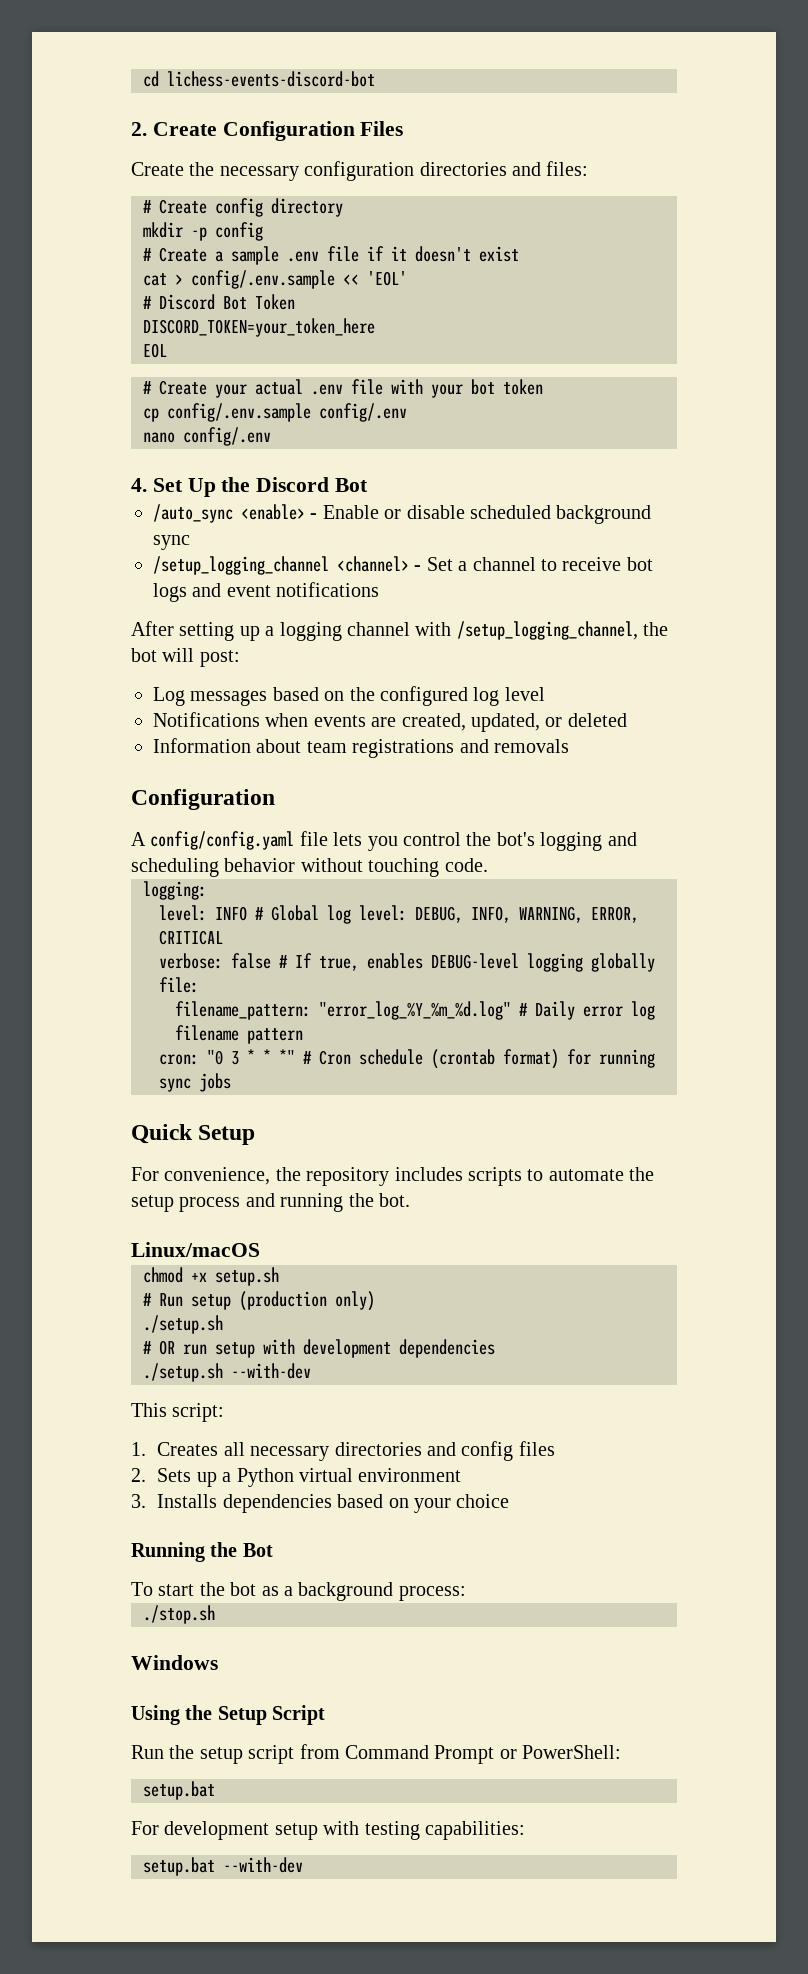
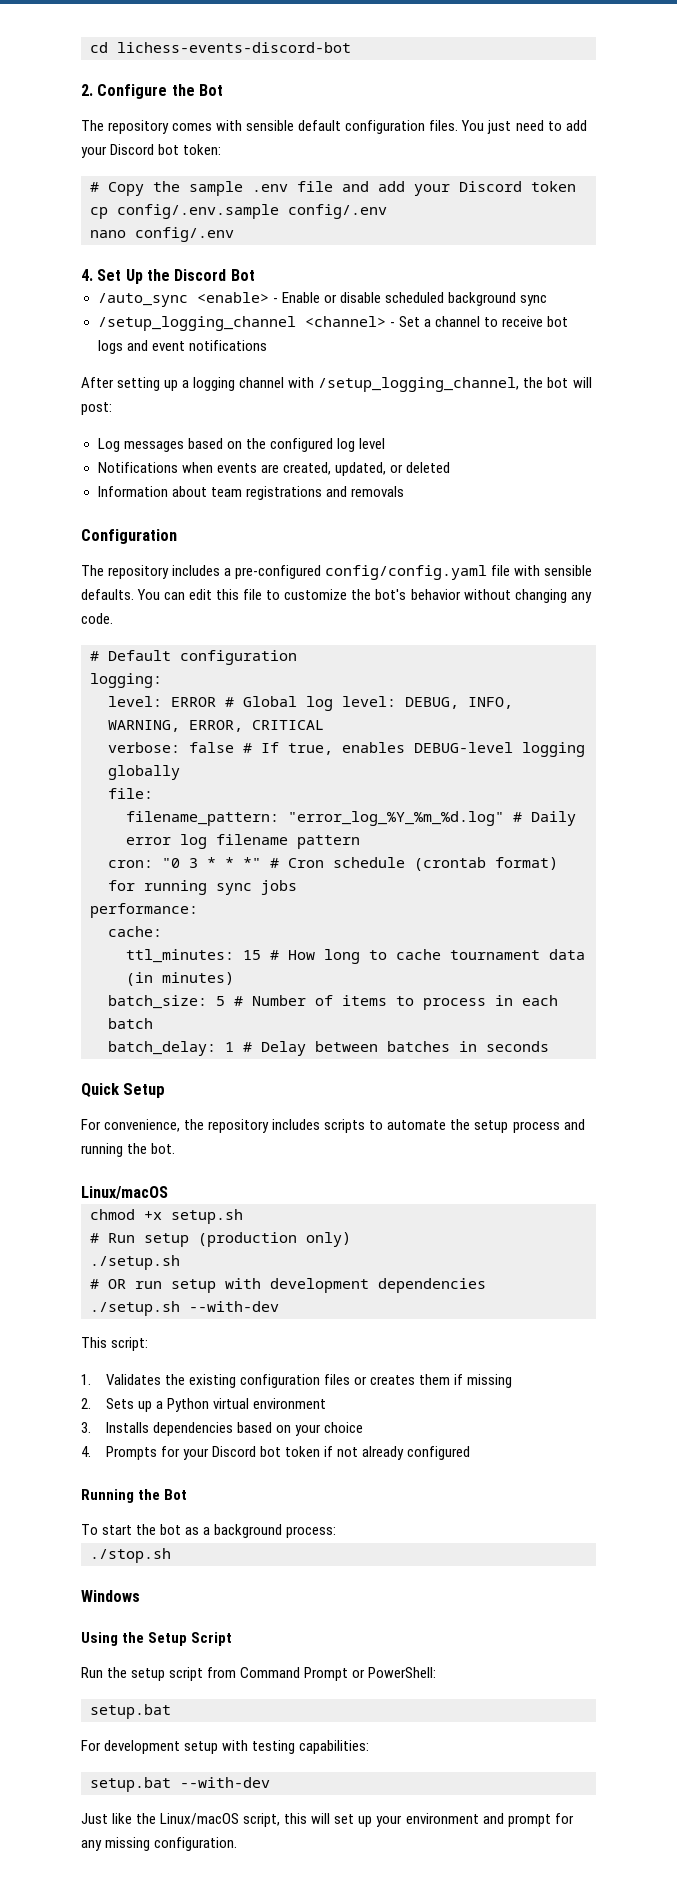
[152,121,404,141] [131,161,589,181] [143,198,343,217] [143,222,263,241] [143,246,519,265] [143,270,407,289] [143,294,295,310] [143,318,375,337] [143,343,167,358] [143,379,495,398] Create Configuration Files // Create the necessary configuration directories and files: // # Create config directory // mkdir -p config // # Create a sample .env file if it doesn't exist // cat > config/.env.sample << 'EOL' // # Discord Bot Token // DISCORD_TOKEN=your_token_here // EOL // # Create your actual .env file with your bot -> [97,84,223,99] [81,120,587,134] [81,144,222,158] [90,181,522,196] Configure the Bot // The repository comes with sensible default configuration files. You just need to add your Discord bot token: // # Copy the sample .env file and add your Discord
[131,831,637,851] [131,858,488,877] A config/config.yaml file lets you control the bot's logging and scheduling behavior without touching code. -> [81,565,593,580] [81,589,592,603] [81,613,113,624] [90,650,297,665] The repository includes a pre-configured config/config.yaml file with sensible defaults. You can edit this file to customize the bot's behavior without changing any code. // # Default configuration
[215,906,247,921] INFO -> [171,697,216,707] ERROR
(231, 1082) none -> [90,903,198,918] [108,926,162,937] [126,949,585,964] [126,972,234,986] [108,995,558,1010] [108,1018,153,1029] [108,1041,549,1056] // performance: // cache: // ttl_minutes: 15 # How long to cache tournament data (in minutes) // batch_size: 5 # Number of items to process in each batch // batch_delay: 1 # Delay between batches in seconds
[157,1441,555,1461] Creates all necessary directories and config files -> [105,1374,513,1388] Validates the existing configuration files or creates them if missing
(510, 1501) none -> [81,1446,471,1460] // 4. Prompts for your Discord bot token if not already configured
(303, 1865) none -> [81,1813,574,1827] [81,1837,238,1851] // Just like the Linux/macOS script, this will set up your environment and prompt for any missing configuration.

